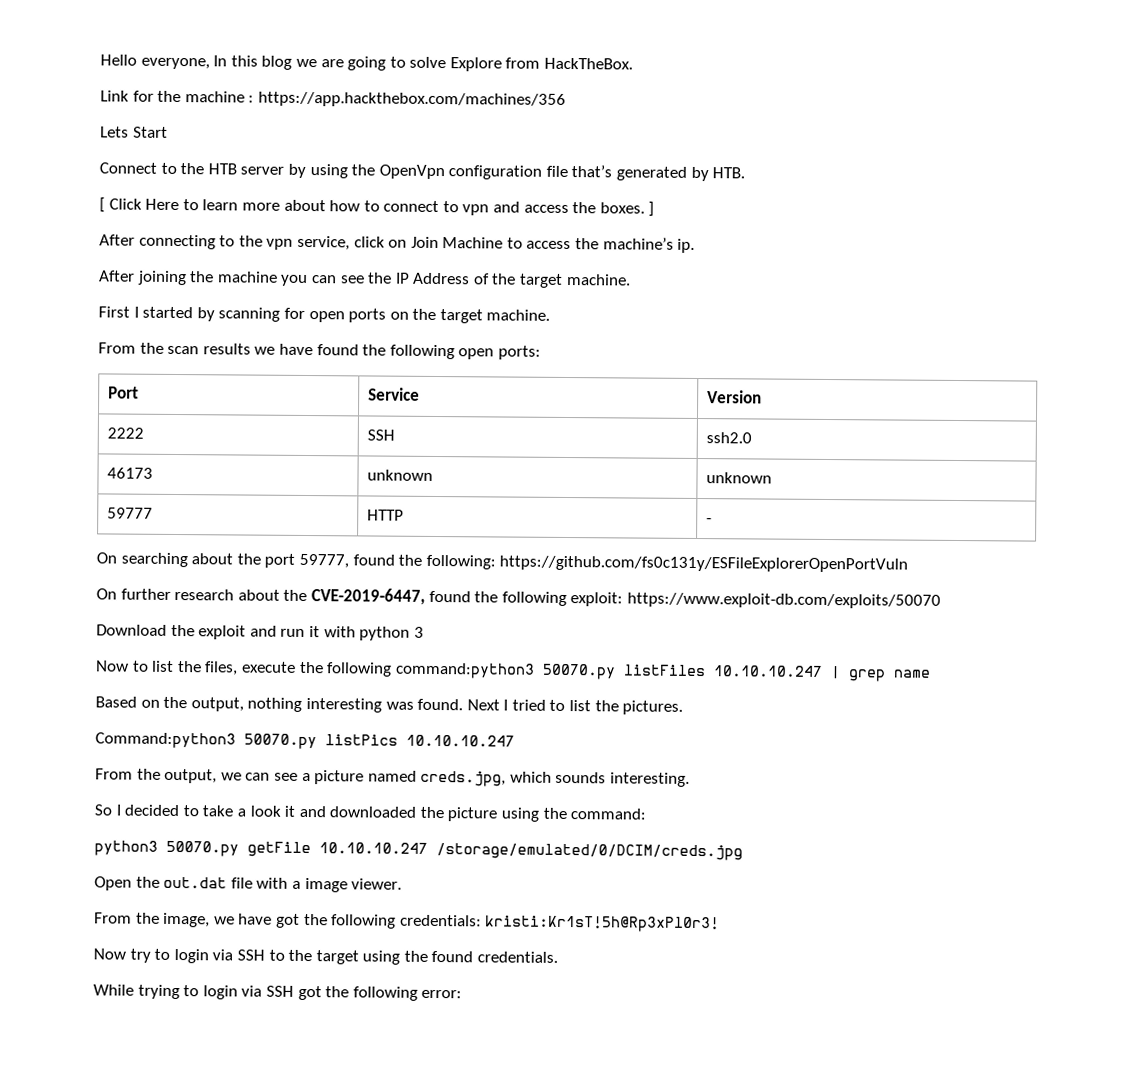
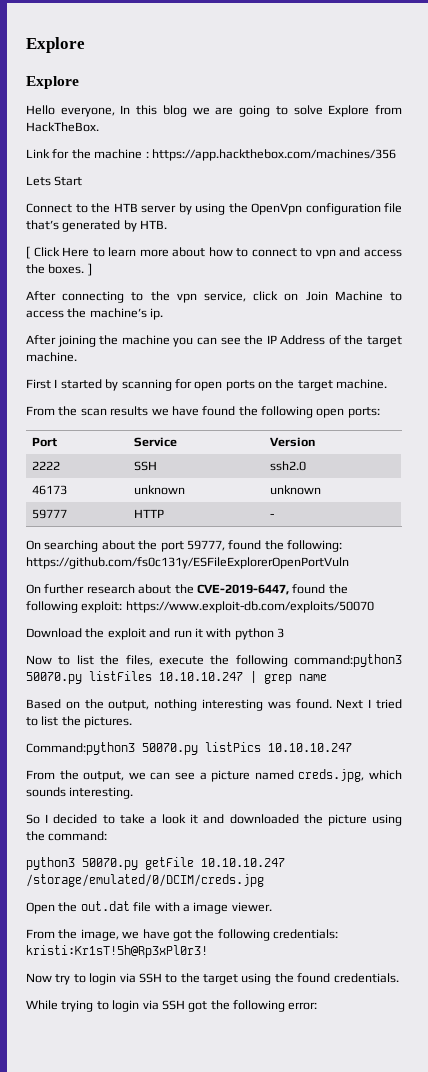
(100, 60) none -> [26,37,85,53] [26,76,79,89] Explore // Explore //

